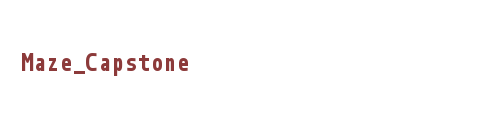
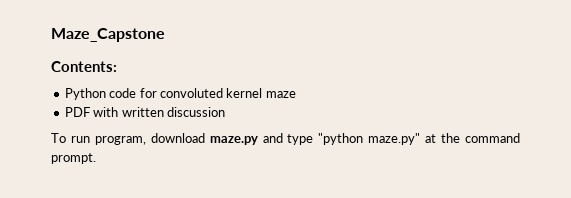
(189, 64) none -> [51,61,117,72] [64,88,296,100] [64,107,225,117] [51,133,521,145] [51,153,96,164] // Contents: // Python code for convoluted kernel maze // PDF with written discussion // To run program, download maze.py and type "python maze.py" at the command prompt.

